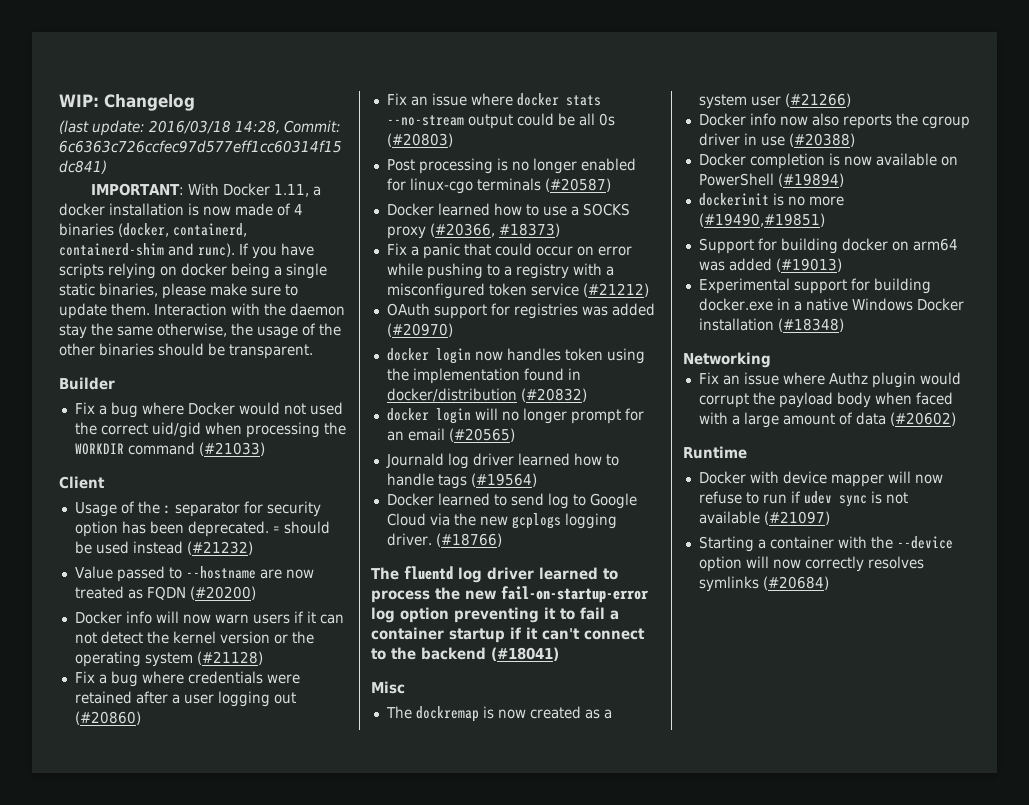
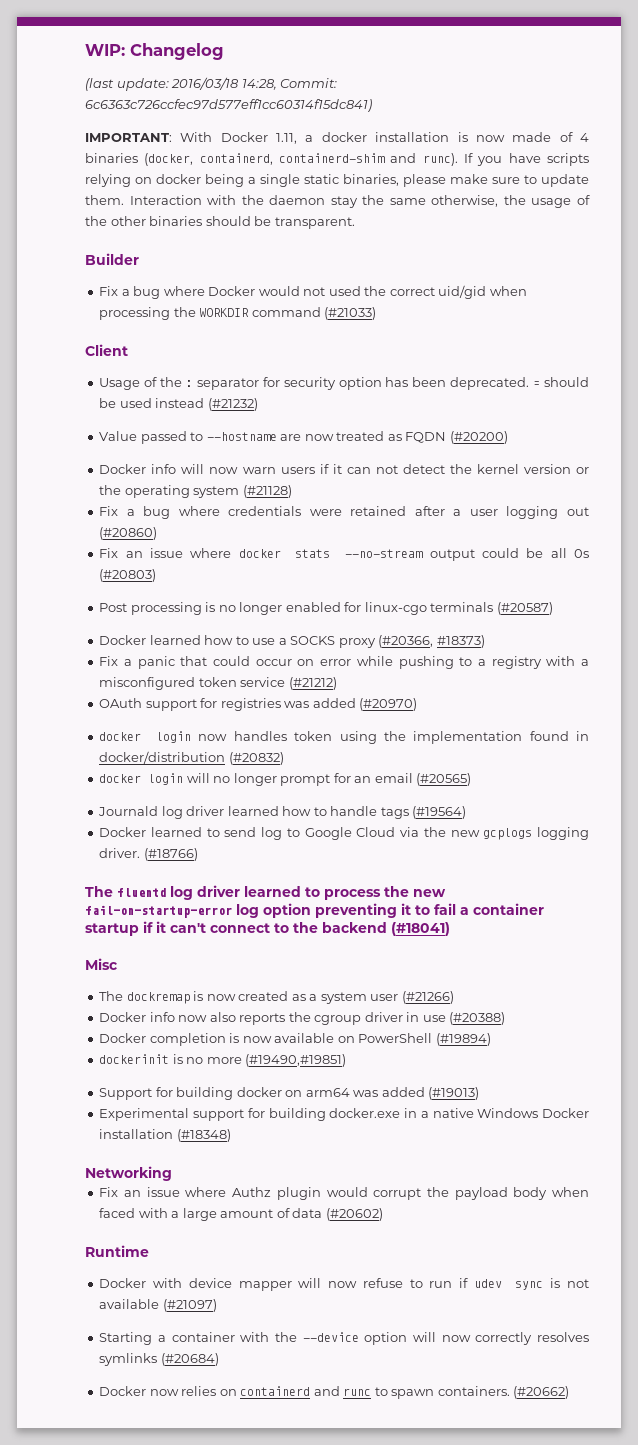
(829, 583) none -> [99,1386,570,1399] // Docker now relies on containerd and runc to spawn containers. (#20662)

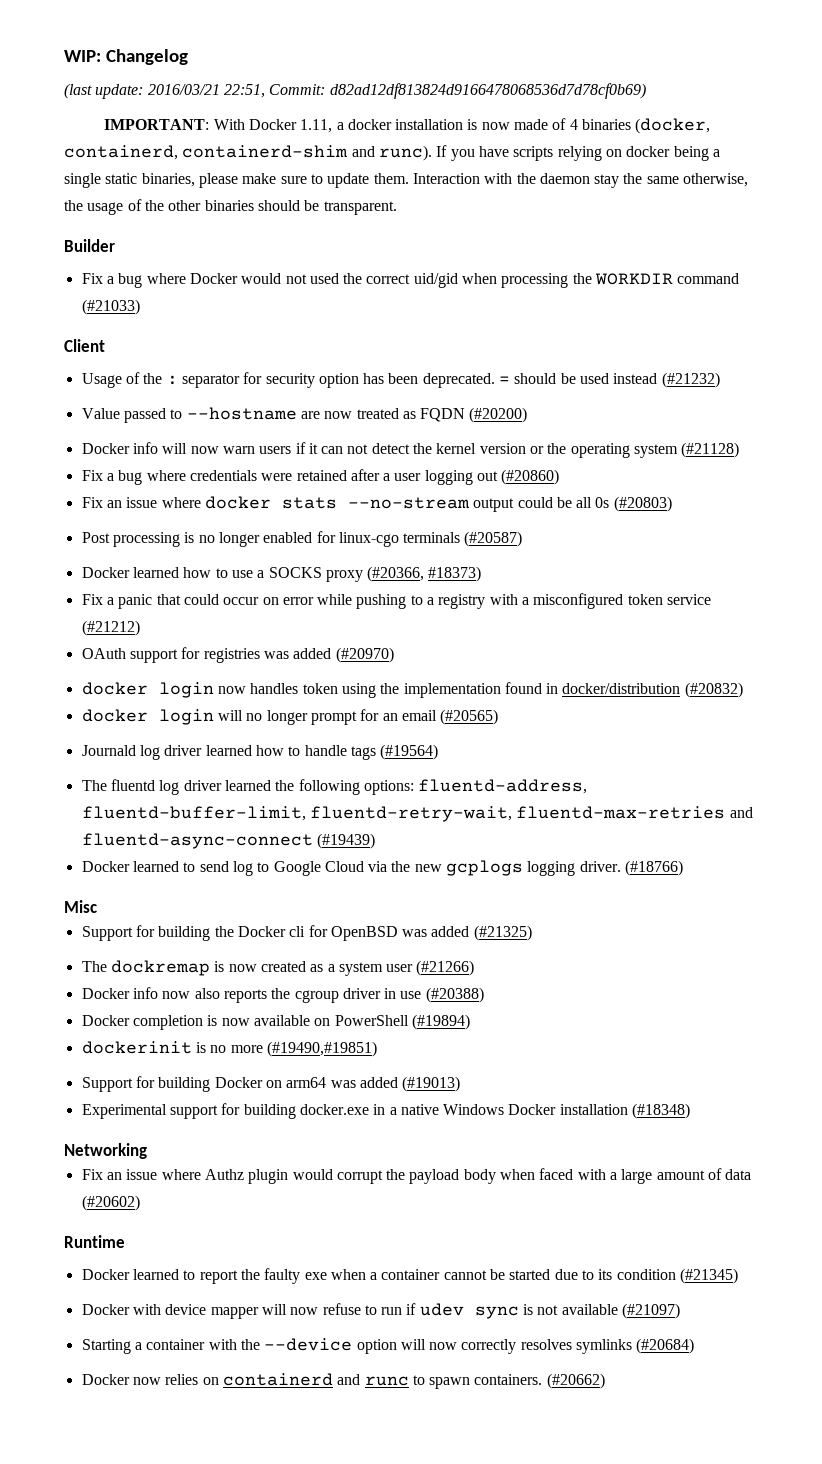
[171,77,338,90] [85,99,372,112] 2016/03/18 14:28, Commit: 6c6363c726ccfec97d577eff1cc60314f15dc841) -> [147,83,646,99] 2016/03/21 22:51, Commit: d82ad12df813824d9166478068536d7d78cf0b69)
(467, 812) none -> [81,779,588,795] [81,806,753,822] [81,833,375,849] // The fluentd log driver learned the following options: fluentd-address, fluentd-buffer-limit, fluentd-retry-wait, fluentd-max-retries and fluentd-async-connect (#19439)
[85,885,446,900] [85,903,544,918] [85,921,450,936] [85,958,118,970] The fluentd log driver learned to process the new fail-on-startup-error log option preventing it to fail a container startup if it can't connect to the backend (#18041) // Misc -> [64,900,97,913] [81,925,532,941] Misc // Support for building the Docker cli for OpenBSD was added (#21325)
[236,1087,282,1097] docker -> [214,1077,263,1088] Docker
(149, 1251) none -> [81,1268,739,1284] // Docker learned to report the faulty exe when a container cannot be started due to its condition (#21345)

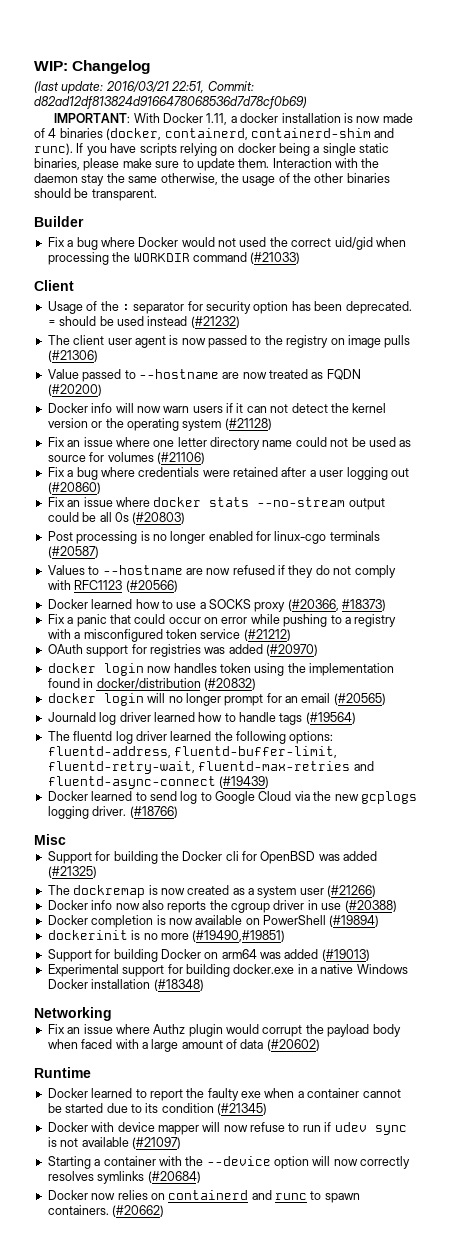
(720, 380) none -> [47,335,411,348] [47,350,98,362] // The client user agent is now passed to the registry on image pulls (#21306)
(740, 450) none -> [47,437,412,450] [47,452,205,464] // Fix an issue where one letter directory name could not be used as source for volumes (#21106)
(523, 539) none -> [47,565,396,578] [47,580,178,592] // Values to --hostname are now refused if they do not comply with RFC1123 (#20566)

